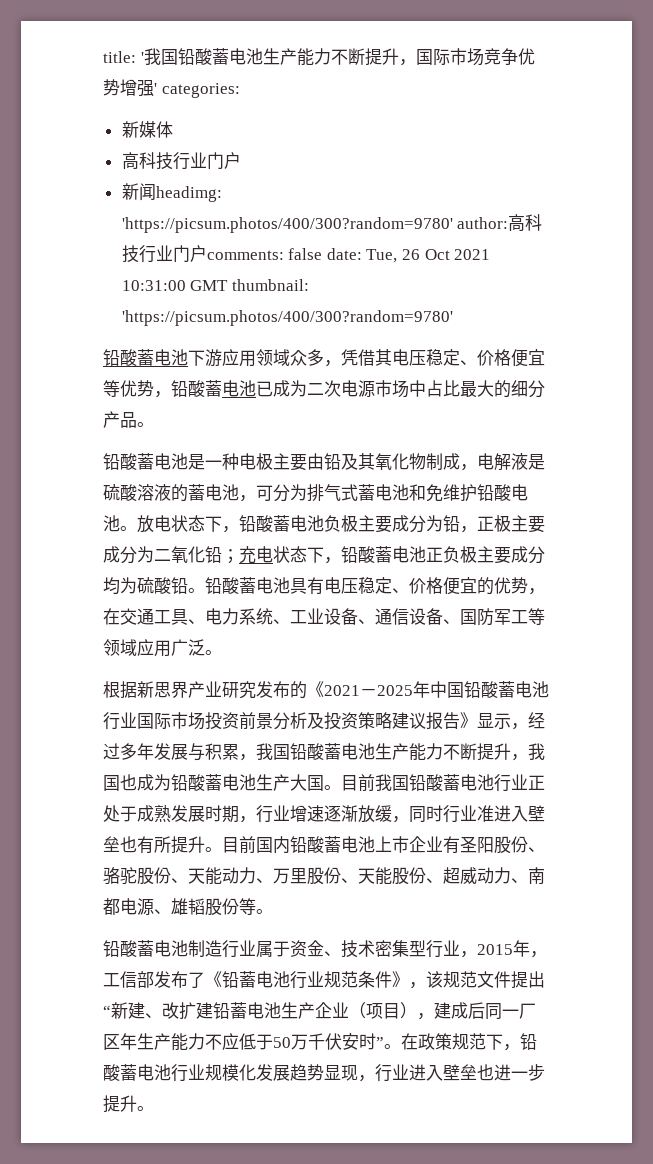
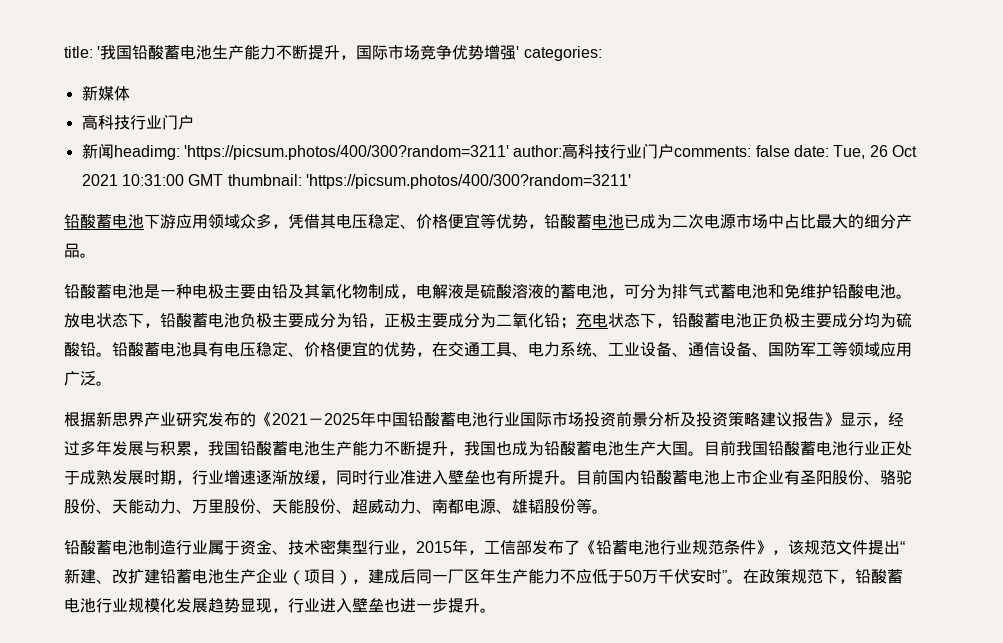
[121,217,453,233] 'https://picsum.photos/400/300?random=9780' -> [183,145,509,160] 'https://picsum.photos/400/300?random=3211'
[121,310,453,326] 'https://picsum.photos/400/300?random=9780' -> [305,174,631,189] 'https://picsum.photos/400/300?random=3211'

